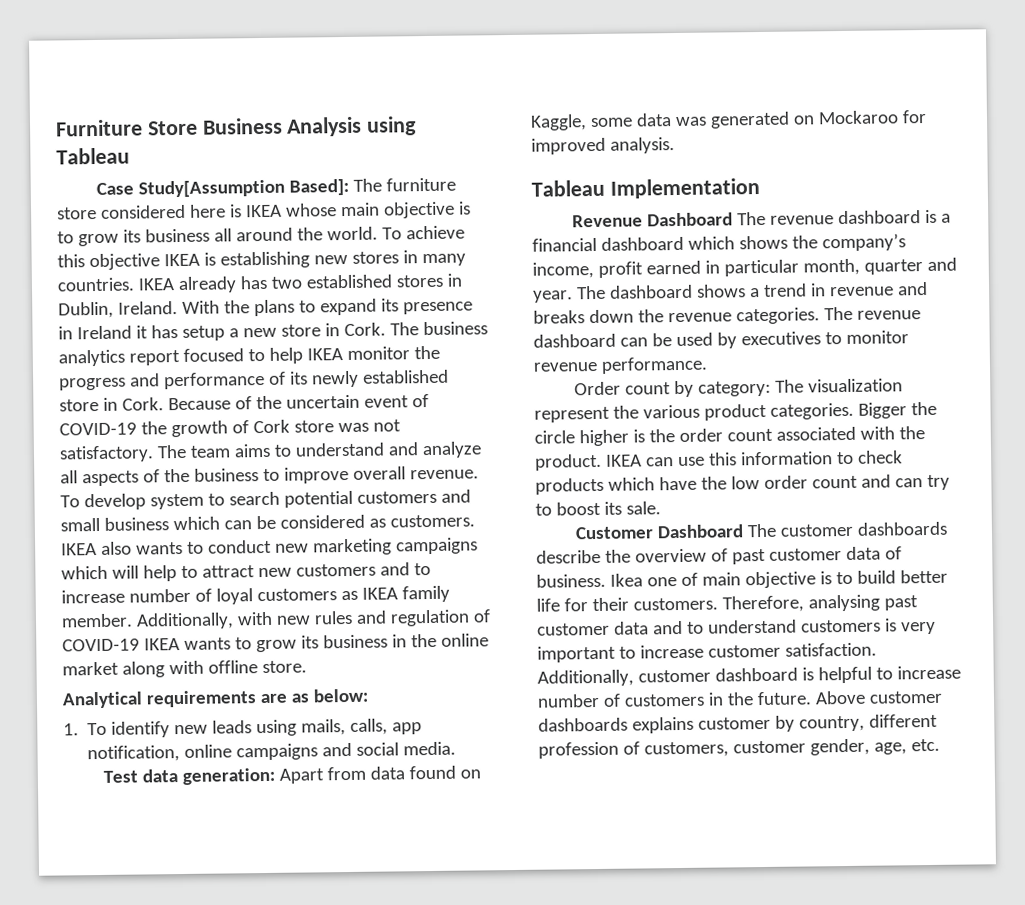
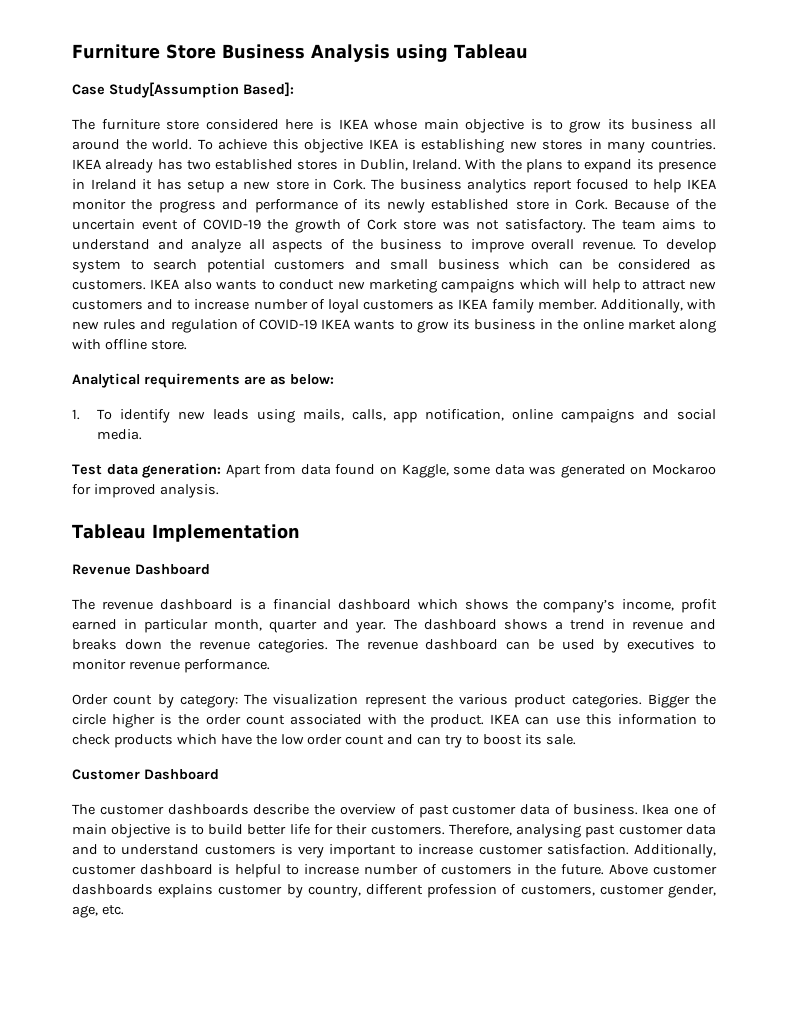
(350, 187) none -> (294, 89) //
(734, 219) none -> (210, 569) //
(745, 531) none -> (219, 774) //

